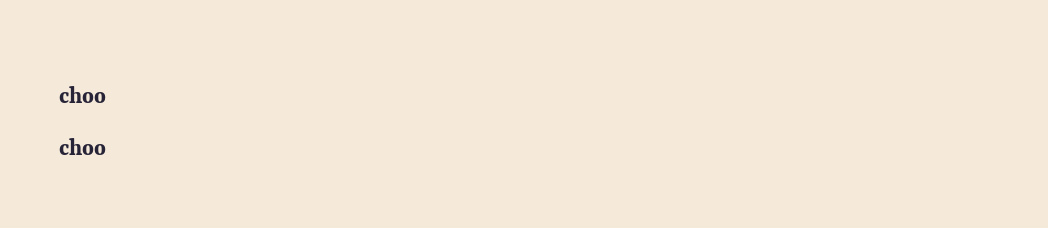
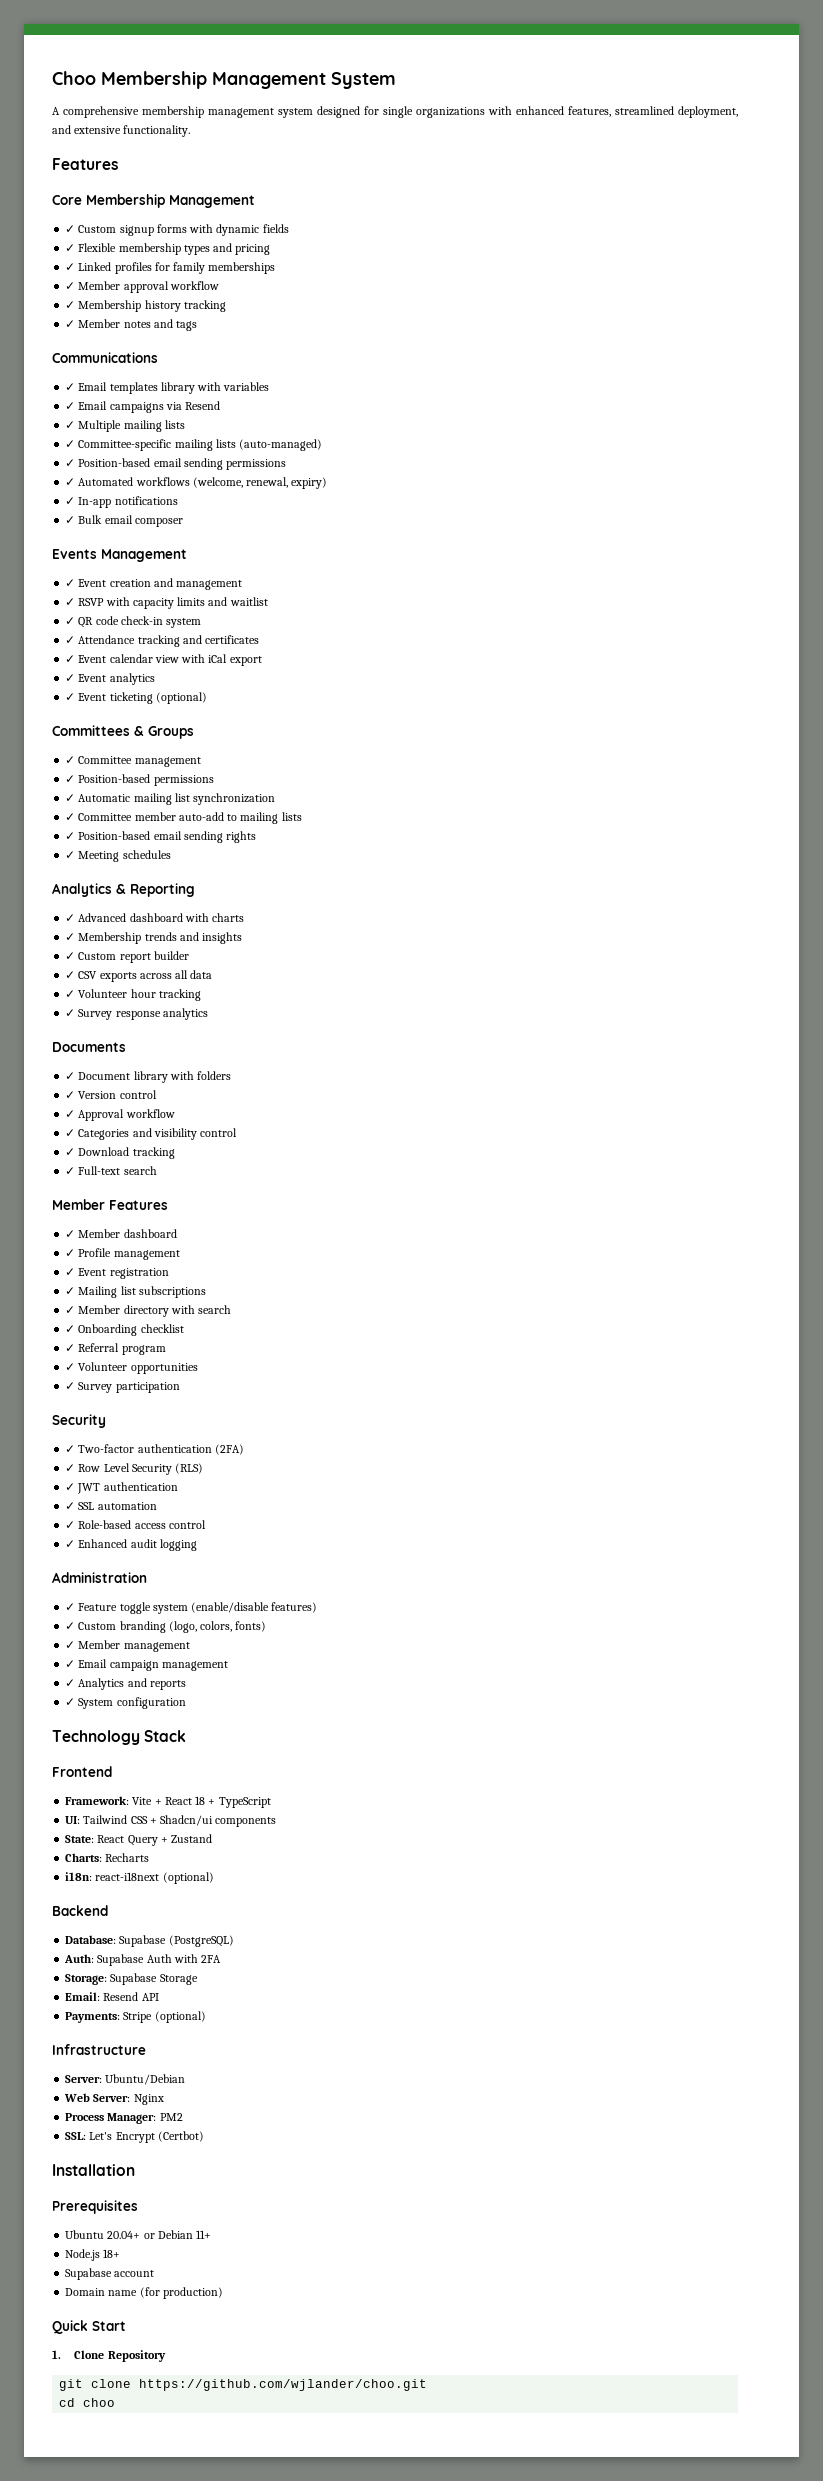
[59,86,106,103] [59,138,106,155] choo // choo -> [52,71,396,89] [52,106,738,118] [52,125,191,137] [52,158,118,170] [52,194,255,208] [65,224,289,236] [65,243,271,255] [65,262,276,274] [65,281,219,293] [65,300,226,312] [65,319,198,331] [52,352,158,363] [65,382,270,394] [65,401,221,413] [65,420,185,432] [65,439,323,451] [65,458,287,470] [65,477,328,489] [65,496,178,508] [65,515,183,527] [52,549,187,562] [65,578,243,590] [65,597,268,609] [65,616,202,628] [65,635,260,647] [65,654,262,666] [65,673,155,685] [65,692,207,704] [52,725,194,739] [65,756,201,767] [65,774,214,786] [65,793,276,805] [65,812,302,824] [65,831,257,843] [65,850,171,862] [52,883,195,897] [65,913,245,922] [65,932,243,944] [65,951,189,963] [65,970,213,982] [65,989,201,1001] [65,1008,208,1020] [52,1042,126,1052] [65,1071,232,1083] [65,1090,157,1099] [65,1109,175,1121] [65,1128,238,1140] [65,1147,175,1159] [65,1166,157,1175] [52,1199,168,1210] [65,1229,177,1238] [65,1248,180,1260] [65,1268,169,1279] [65,1286,206,1298] [65,1305,232,1317] [65,1324,184,1336] [65,1343,166,1355] [65,1362,198,1374] [65,1382,180,1393] [52,1414,106,1428] [65,1444,244,1455] [65,1463,204,1475] [65,1482,178,1494] [65,1502,157,1510] [65,1520,206,1529] [65,1539,197,1551] [52,1572,147,1583] [65,1602,318,1614] [65,1621,267,1633] [65,1640,190,1652] [65,1659,228,1671] [65,1678,186,1690] [65,1697,186,1709] [52,1730,187,1745] [52,1766,112,1777] [65,1796,271,1808] [65,1815,277,1827] [65,1834,213,1846] [65,1853,150,1862] [65,1872,214,1884] [52,1905,108,1916] [65,1935,234,1947] [64,1954,222,1966] [65,1973,198,1985] [65,1992,159,2001] [65,2011,206,2023] [52,2044,146,2055] [65,2074,186,2085] [64,2093,164,2105] [65,2113,183,2124] [65,2131,204,2143] [52,2164,135,2176] [52,2200,138,2214] [65,2230,212,2239] [65,2249,121,2261] [65,2268,155,2280] [65,2287,223,2299] [52,2320,126,2334] [52,2350,166,2362] [59,2379,428,2391] [59,2398,116,2407] Choo Membership Management System // A comprehensive membership management system designed for single organizations with enhanced features, streamlined deployment, and extensive functionality. // Features // Core Membership Management // ✓ Custom signup forms with dynamic fields // ✓ Flexible membership types and pricing // ✓ Linked profiles for family memberships // ✓ Member approval workflow // ✓ Membership history tracking // ✓ Member notes and tags // Communications // ✓ Email templates library with variables // ✓ Email campaigns via Resend // ✓ Multiple mailing lists // ✓ Committee-specific mailing lists (auto-managed) // ✓ Position-based email sending permissions // ✓ Automated workflows (welcome, renewal, expiry) // ✓ In-app notifications // ✓ Bulk email composer // Events Management // ✓ Event creation and management // ✓ RSVP with capacity limits and waitlist // ✓ QR code check-in system // ✓ Attendance tracking and certificates // ✓ Event calendar view with iCal export // ✓ Event analytics // ✓ Event ticketing (optional) // Committees & Groups // ✓ Committee management // ✓ Position-based permissions // ✓ Automatic mailing list synchronization // ✓ Committee member auto-add to mailing lists // ✓ Position-based email sending rights // ✓ Meeting schedules // Analytics & Reporting // ✓ Advanced dashboard with charts // ✓ Membership trends and insights // ✓ Custom report builder // ✓ CSV exports across all data // ✓ Volunteer hour tracking // ✓ Survey response analytics // Documents // ✓ Document library with folders // ✓ Version control // ✓ Approval workflow // ✓ Categories and visibility control // ✓ Download tracking // ✓ Full-text search // Member Features // ✓ Member dashboard // ✓ Profile management // ✓ Event registration // ✓ Mailing list subscriptions // ✓ Member directory with search // ✓ Onboarding checklist // ✓ Referral program // ✓ Volunteer opportunities // ✓ Survey participation // Security // ✓ Two-factor authentication (2FA) // ✓ Row Level Security (RLS) // ✓ JWT authentication // ✓ SSL automation // ✓ Role-based access control // ✓ Enhanced audit logging // Administration // ✓ Feature toggle system (enable/disable features) // ✓ Custom branding (logo, colors, fonts) // ✓ Member management // ✓ Email campaign management // ✓ Analytics and reports // ✓ System configuration // Technology Stack // Frontend // Framework: Vite + React 18 + TypeScript // UI: Tailwind CSS + Shadcn/ui components // State: React Query + Zustand // Charts: Recharts // i18n: react-i18next (optional) // Backend // Database: Supabase (PostgreSQL) // Auth: Supabase Auth with 2FA // Storage: Supabase Storage // Email: Resend API // Payments: Stripe (optional) // Infrastructure // Server: Ubuntu/Debian // Web Server: Nginx // Process Manager: PM2 // SSL: Let's Encrypt (Certbot) // Installation // Prerequisites // Ubuntu 20.04+ or Debian 11+ // Node.js 18+ // Supabase account // Domain name (for production) // Quick Start // 1. Clone Repository // git clone https://github.com/wjlander/choo.git // cd choo

